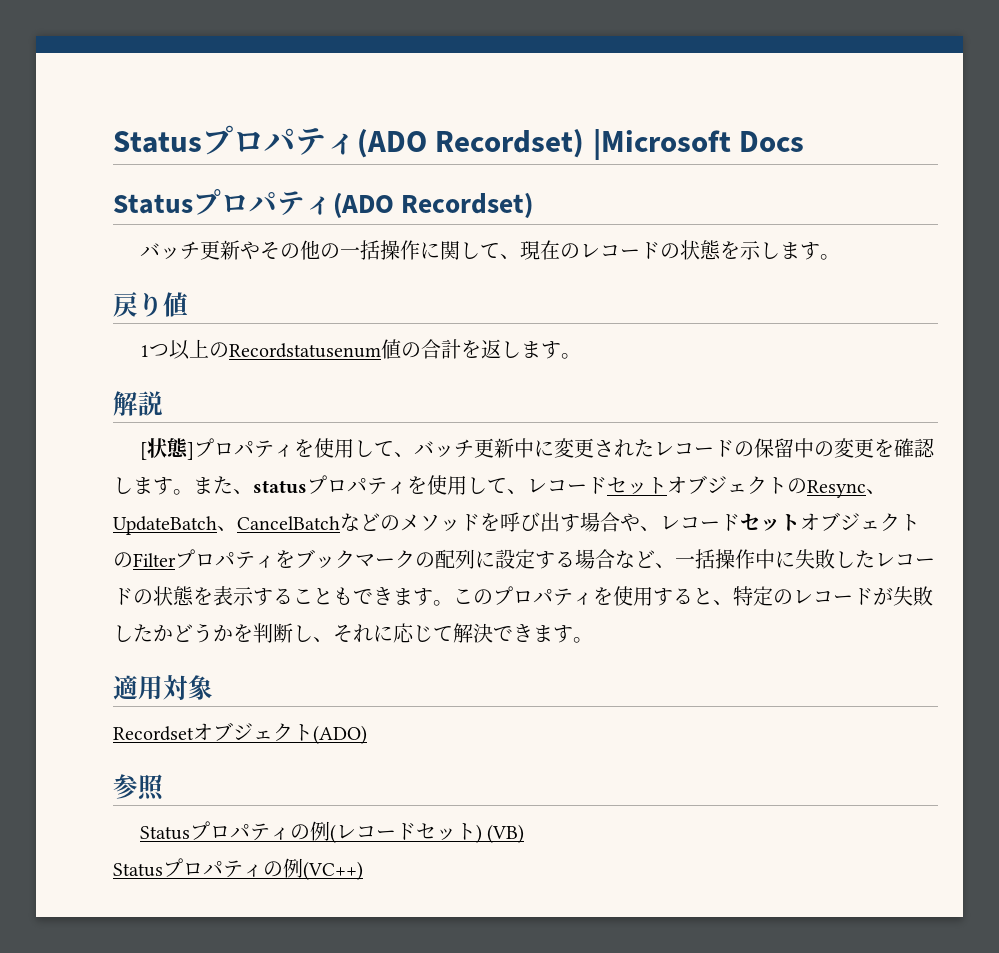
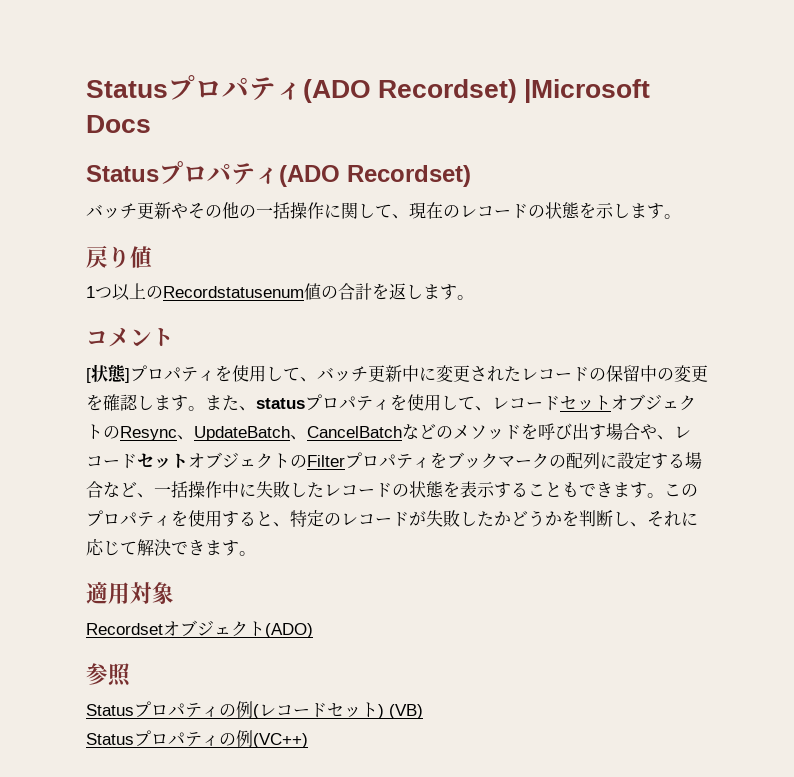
[113,391,163,416] 解説 -> [86,328,174,347] コメント

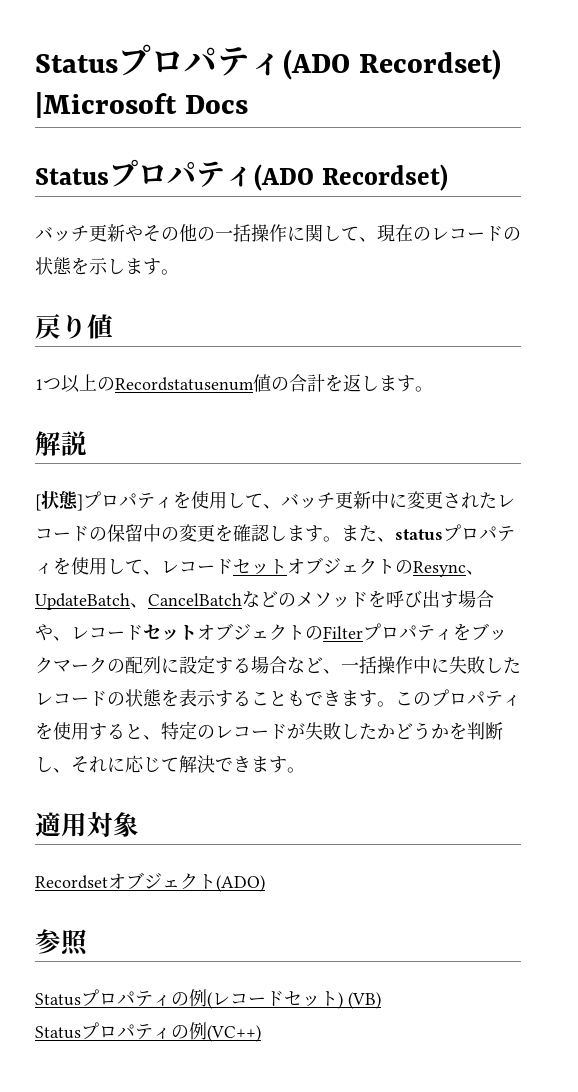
[86,328,174,347] コメント -> [35,431,87,456] 解説

